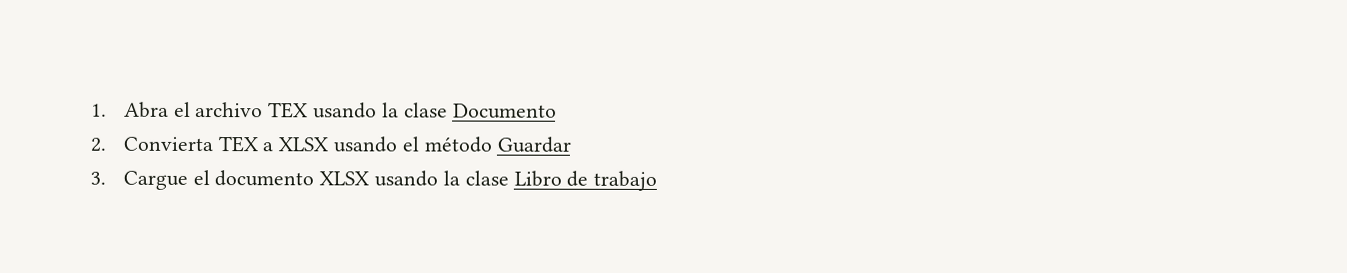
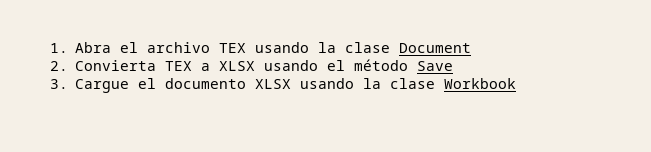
[452,103,557,119] Documento -> [399,43,472,53] Document
[496,136,571,153] Guardar -> [417,61,454,71] Save
[513,170,658,191] Libro de trabajo -> [444,78,517,89] Workbook

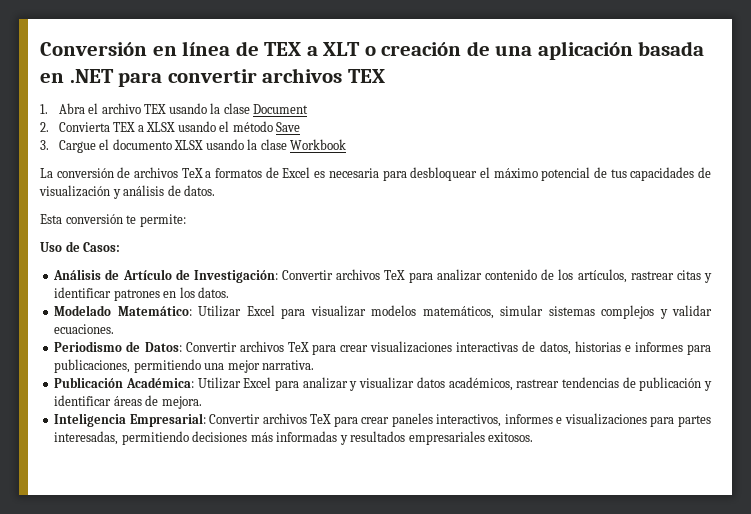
(50, 48) none -> [40,41,705,60] [40,68,385,87] Conversión en línea de TEX a XLT o creación de una aplicación basada en .NET para convertir archivos TEX //
(517, 83) none -> [40,167,711,181] [39,185,216,199] [40,214,186,227] [40,241,121,252] [53,269,713,283] [54,287,230,301] [54,305,713,319] [54,324,115,334] [54,341,712,355] [54,359,315,373] [54,377,712,391] [54,395,202,409] [54,413,711,427] [54,431,534,445] // La conversión de archivos TeX a formatos de Excel es necesaria para desbloquear el máximo potencial de tus capacidades de visualización y análisis de datos. // Esta conversión te permite: // Uso de Casos: // Análisis de Artículo de Investigación: Convertir archivos TeX para analizar contenido de los artículos, rastrear citas y identificar patrones en los datos. // Modelado Matemático: Utilizar Excel para visualizar modelos matemáticos, simular sistemas complejos y validar ecuaciones. // Periodismo de Datos: Convertir archivos TeX para crear visualizaciones interactivas de datos, historias e informes para publicaciones, permitiendo una mejor narrativa. // Publicación Académica: Utilizar Excel para analizar y visualizar datos académicos, rastrear tendencias de publicación y identificar áreas de mejora. // Inteligencia Empresarial: Convertir archivos TeX para crear paneles interactivos, informes e visualizaciones para partes interesadas, permitiendo decisiones más informadas y resultados empresariales exitosos.

